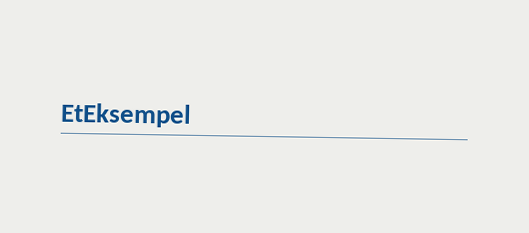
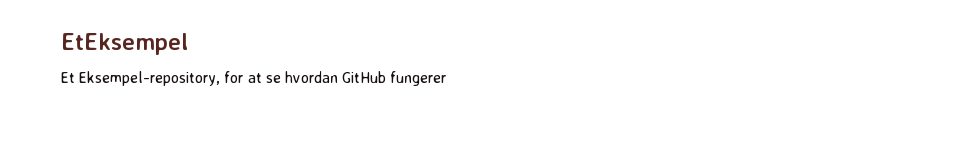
(192, 115) none -> [61,71,447,86] // Et Eksempel-repository, for at se hvordan GitHub fungerer

